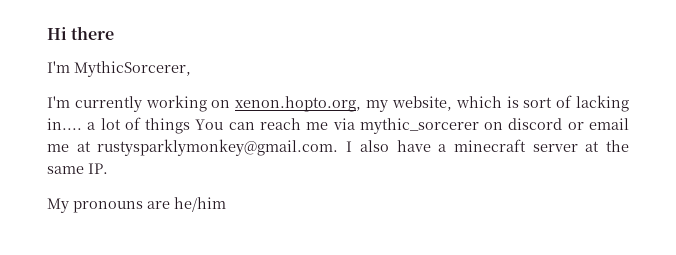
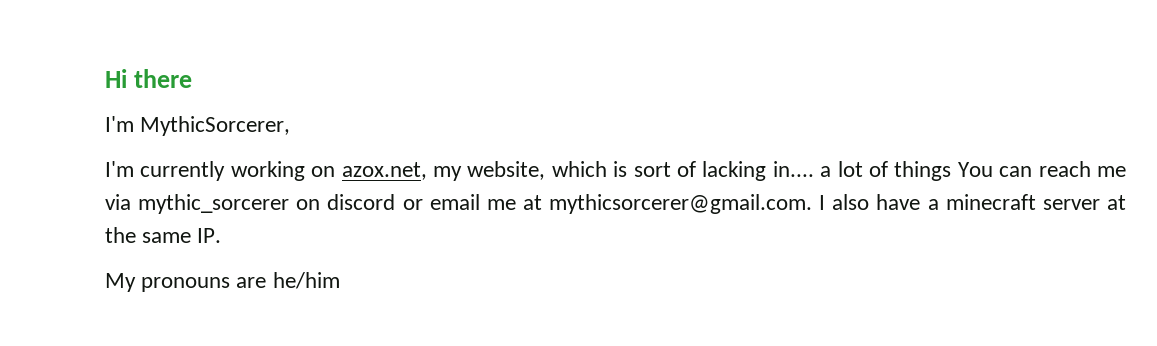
[235,96,362,112] xenon.hopto.org, -> [341,162,427,180] azox.net,
[97,139,339,156] rustysparklymonkey@gmail.com. -> [549,194,813,214] mythicsorcerer@gmail.com.

